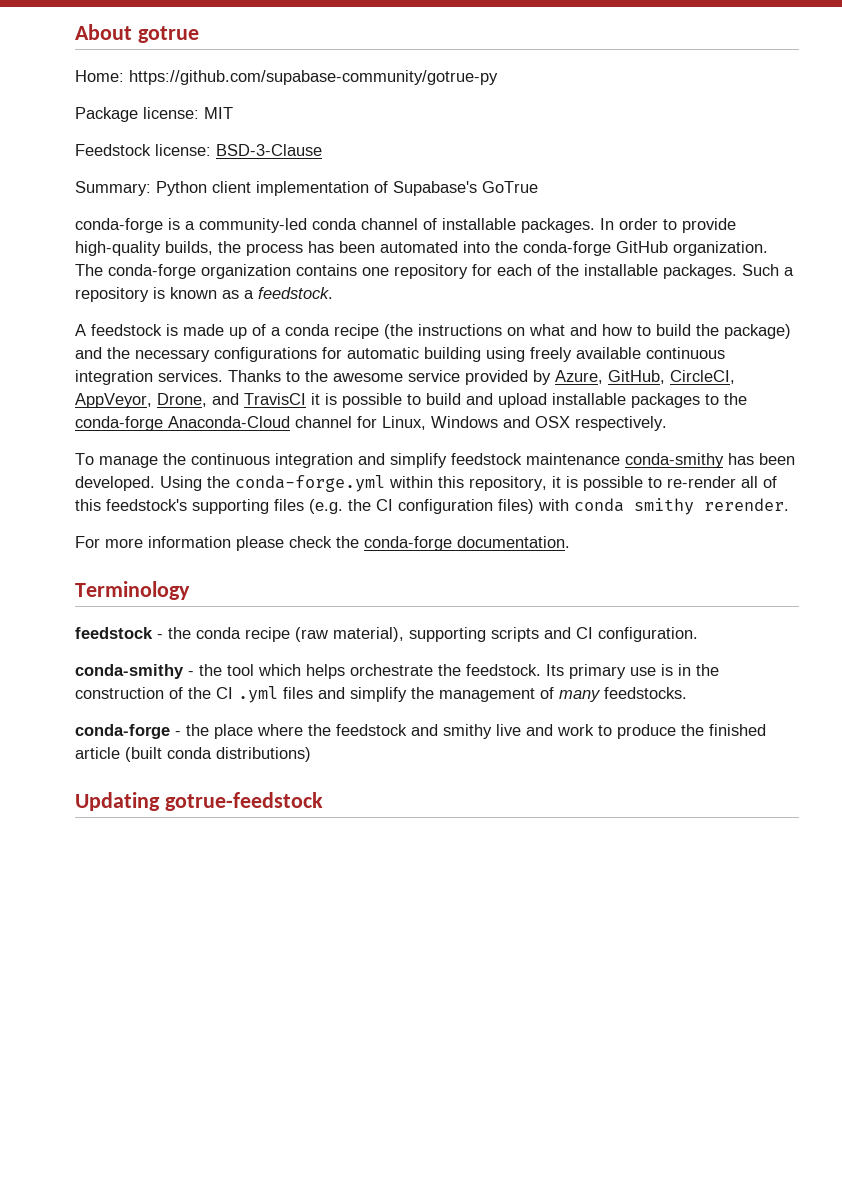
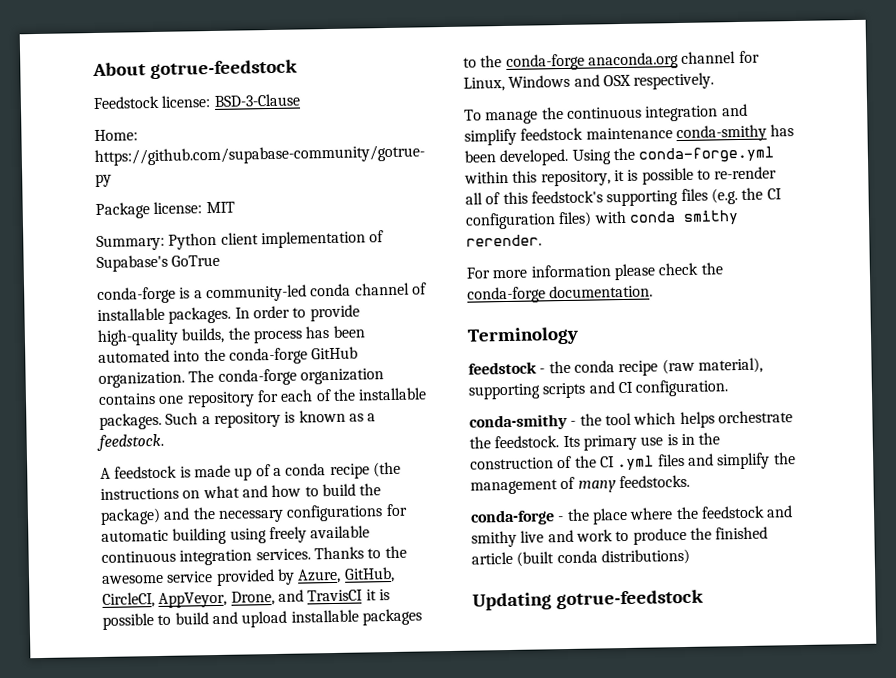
[137,26,199,43] gotrue -> [149,59,298,80] [93,93,300,110] gotrue-feedstock // Feedstock license: BSD-3-Clause
[75,144,322,156] // Feedstock license: BSD-3-Clause -> (235, 207) none
[168,416,290,428] Anaconda-Cloud -> [587,52,679,70] anaconda.org

